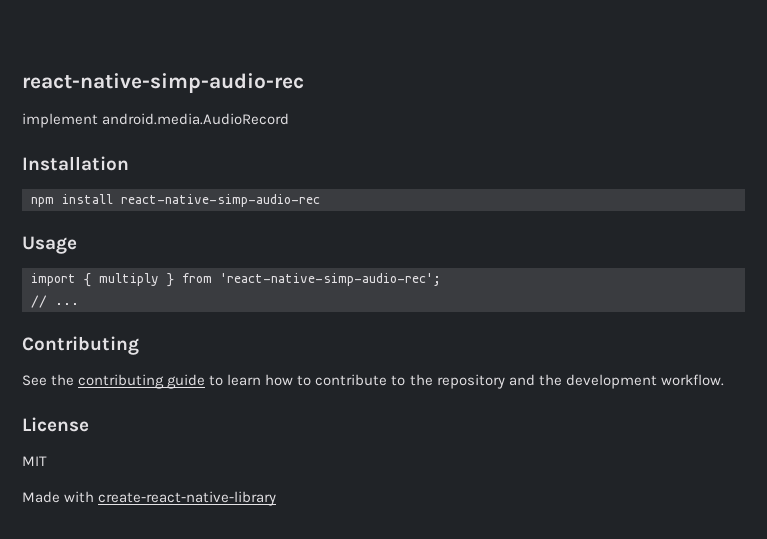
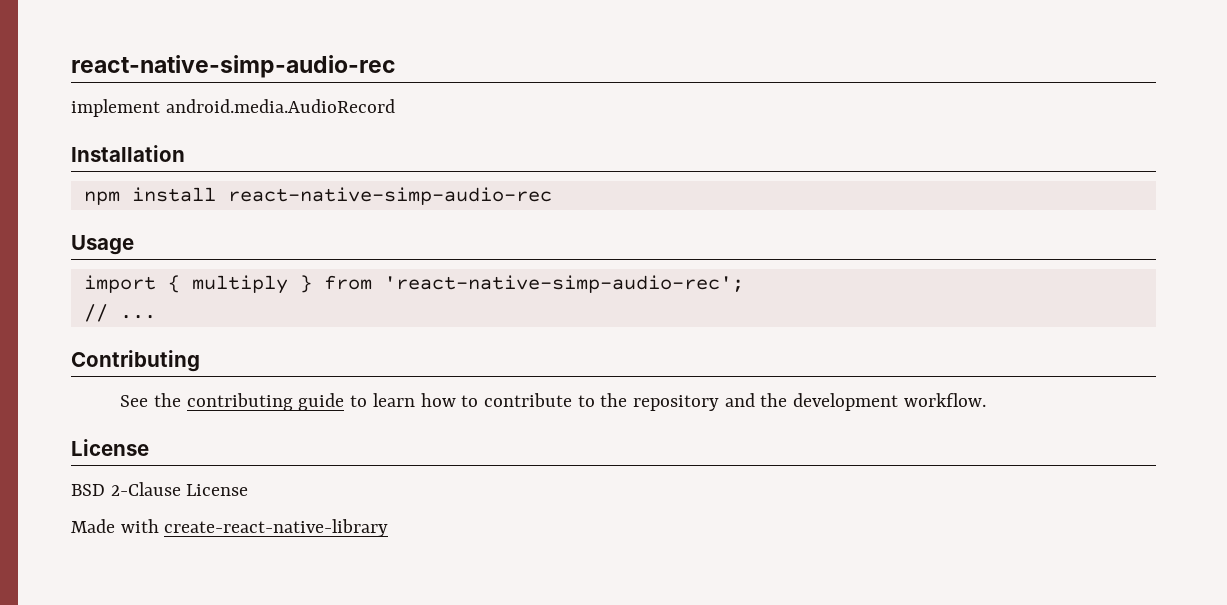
[22,456,47,466] MIT -> [71,482,249,496] BSD 2-Clause License

